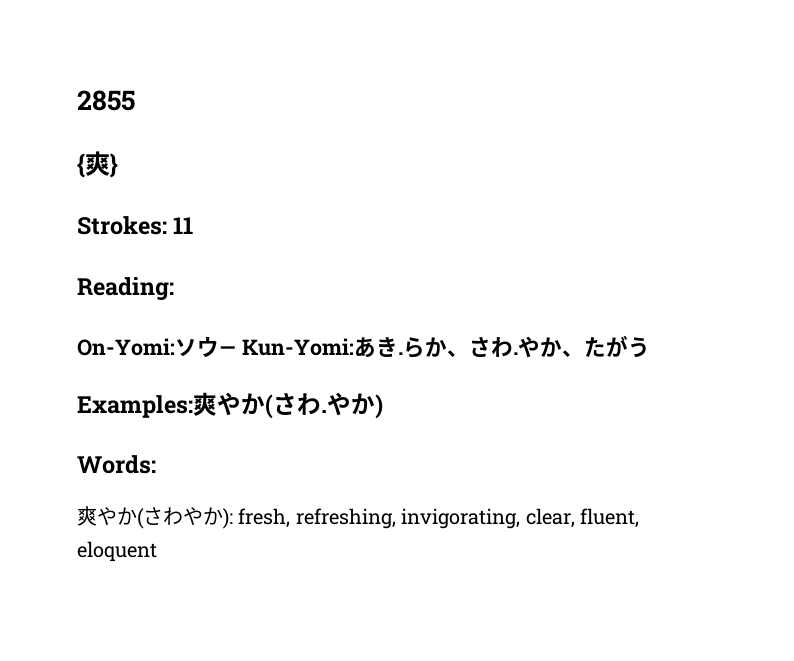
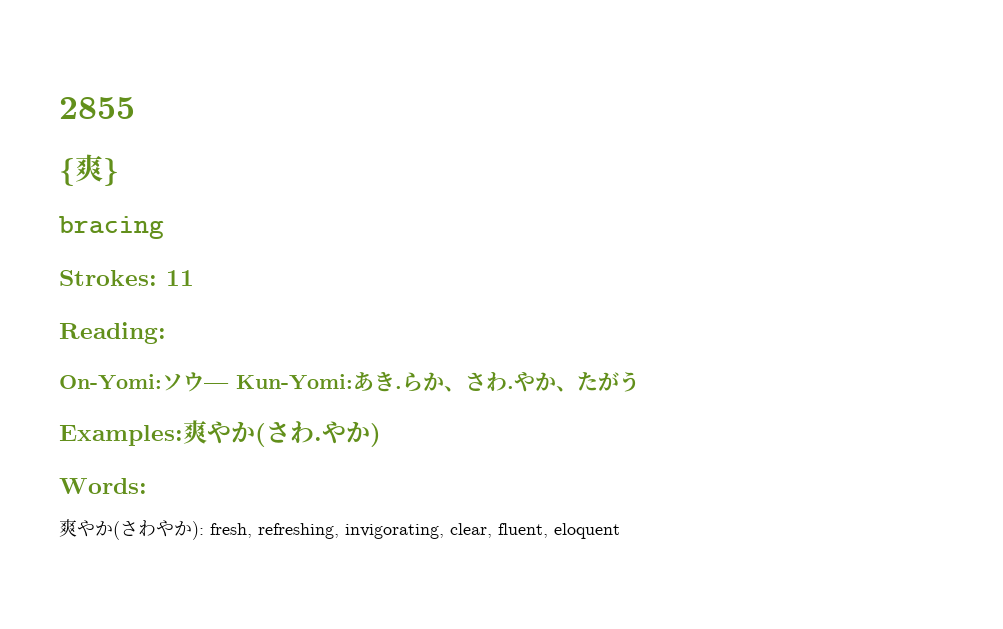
(118, 165) none -> [59,216,164,239] // bracing

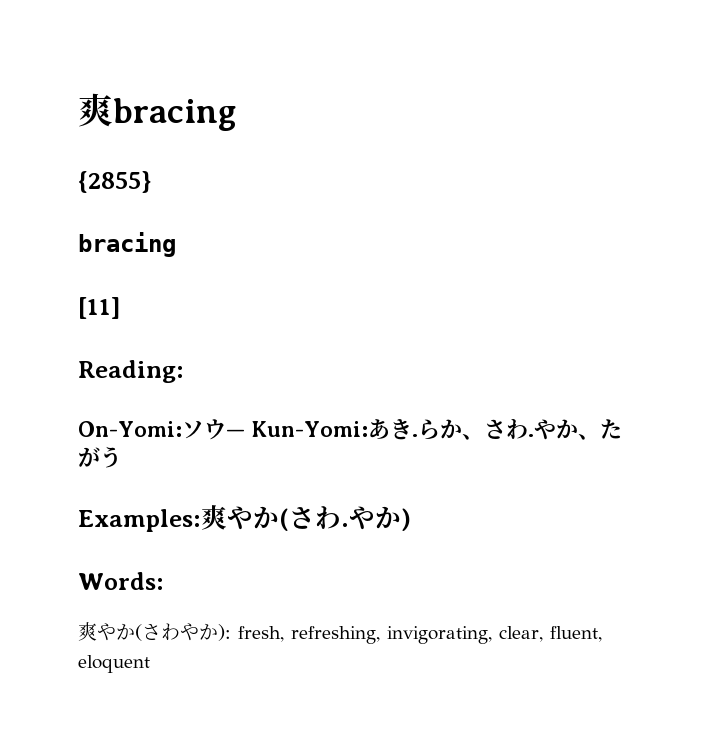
[59,97,135,119] [59,154,119,186] [59,216,164,239] [59,270,194,286] 2855 // {爽} // bracing // Strokes: 11 -> [78,93,237,131] [78,171,152,193] [78,232,176,257] [78,297,121,319] 爽bracing // {2855} // bracing // [11]

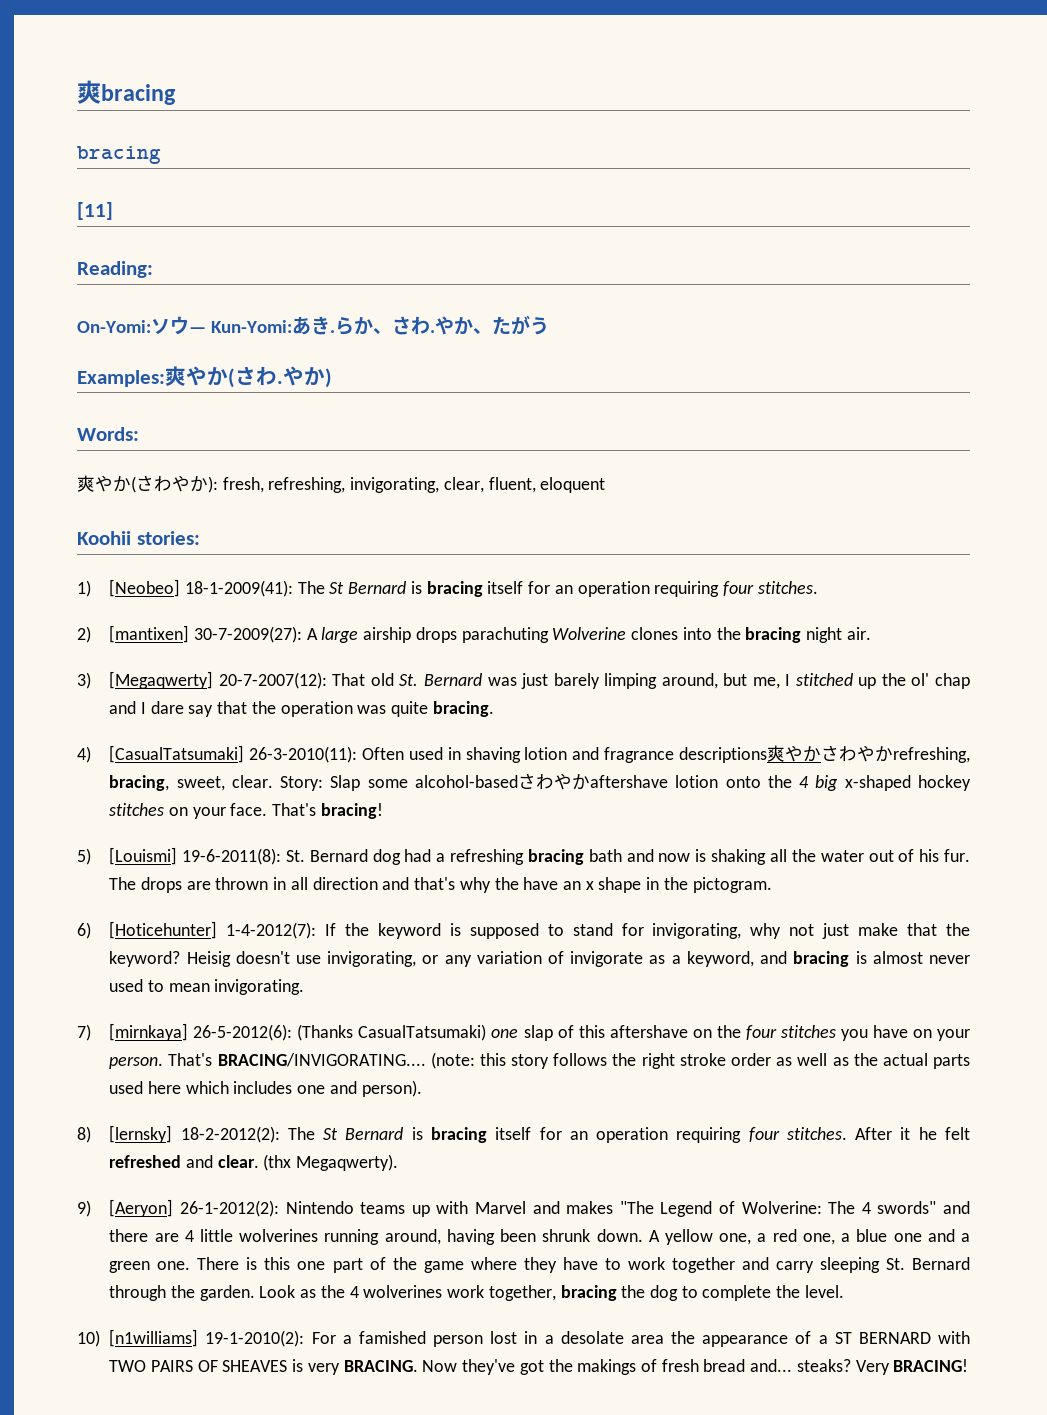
[78,171,152,193] // {2855} -> (176, 94) none
(150, 664) none -> [77,531,200,545] [77,579,818,597] [77,625,871,643] [77,671,970,689] [109,701,494,717] [77,745,970,763] [109,773,971,791] [109,803,383,819] [77,847,970,865] [109,877,772,893] [77,921,971,939] [109,951,970,967] [109,979,305,995] [77,1023,971,1041] [109,1052,971,1069] [109,1080,422,1097] [77,1125,970,1143] [109,1154,399,1171] [77,1199,971,1217] [109,1229,971,1245] [109,1257,971,1273] [109,1285,844,1301] [77,1329,971,1347] [109,1359,969,1375] // Koohii stories: // 1) [Neobeo] 18-1-2009(41): The St Bernard is bracing itself for an operation requiring four stitches. // 2) [mantixen] 30-7-2009(27): A large airship drops parachuting Wolverine clones into the bracing night air. // 3) [Megaqwerty] 20-7-2007(12): That old St. Bernard was just barely limping around, but me, I stitched up the ol' chap and I dare say that the operation was quite bracing. // 4) [CasualTatsumaki] 26-3-2010(11): Often used in shaving lotion and fragrance descriptions爽やかさわやかrefreshing, bracing, sweet, clear. Story: Slap some alcohol-basedさわやかaftershave lotion onto the 4 big x-shaped hockey stitches on your face. That's bracing! // 5) [Louismi] 19-6-2011(8): St. Bernard dog had a refreshing bracing bath and now is shaking all the water out of his fur. The drops are thrown in all direction and that's why the have an x shape in the pictogram. // 6) [Hoticehunter] 1-4-2012(7): If the keyword is supposed to stand for invigorating, why not just make that the keyword? Heisig doesn't use invigorating, or any variation of invigorate as a keyword, and bracing is almost never used to mean invigorating. // 7) [mirnkaya] 26-5-2012(6): (Thanks CasualTatsumaki) one slap of this aftershave on the four stitches you have on your person. That's BRACING/INVIGORATING.... (note: this story follows the right stroke order as well as the actual parts used here which includes one and person). // 8) [lernsky] 18-2-2012(2): The St Bernard is bracing itself for an operation requiring four stitches. After it he felt refreshed and clear. (thx Megaqwerty). // 9) [Aeryon] 26-1-2012(2): Nintendo teams up with Marvel and makes "The Legend of Wolverine: The 4 swords" and there are 4 little wolverines running around, having been shrunk down. A yellow one, a red one, a blue one and a green one. There is this one part of the game where they have to work together and carry sleeping St. Bernard through the garden. Look as the 4 wolverines work together, bracing the dog to complete the level. // 10) [n1williams] 19-1-2010(2): For a famished person lost in a desolate area the appearance of a ST BERNARD with TWO PAIRS OF SHEAVES is very BRACING. Now they've got the makings of fresh bread and... steaks? Very BRACING!

